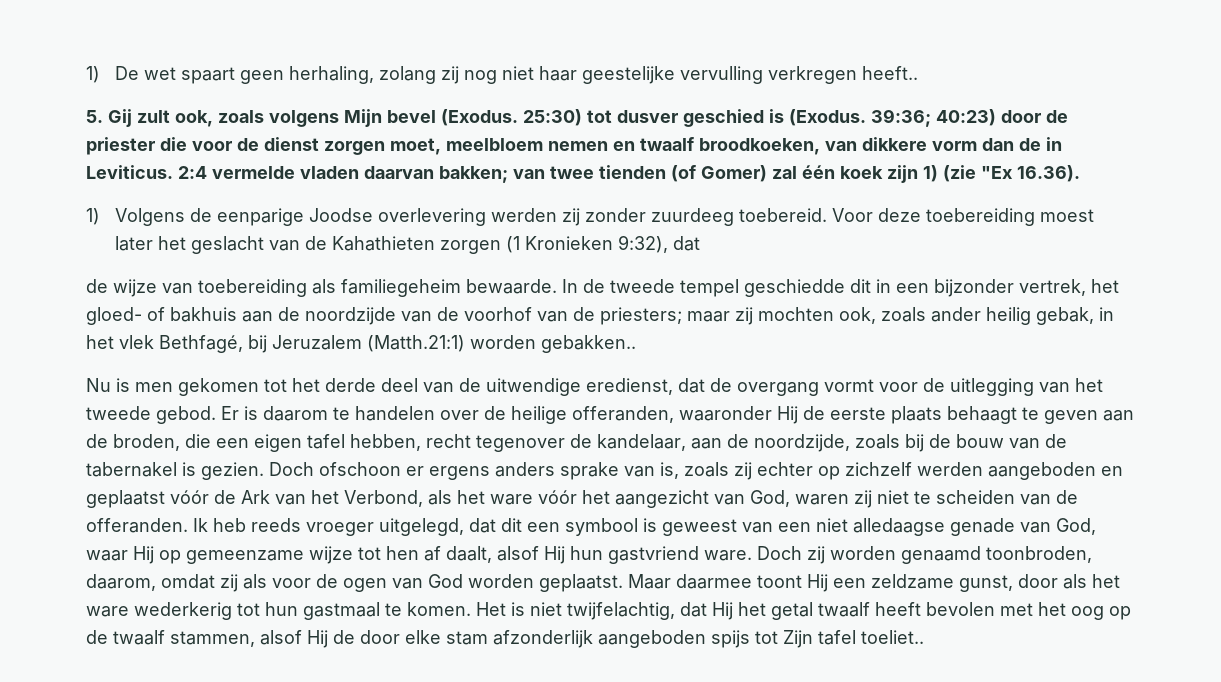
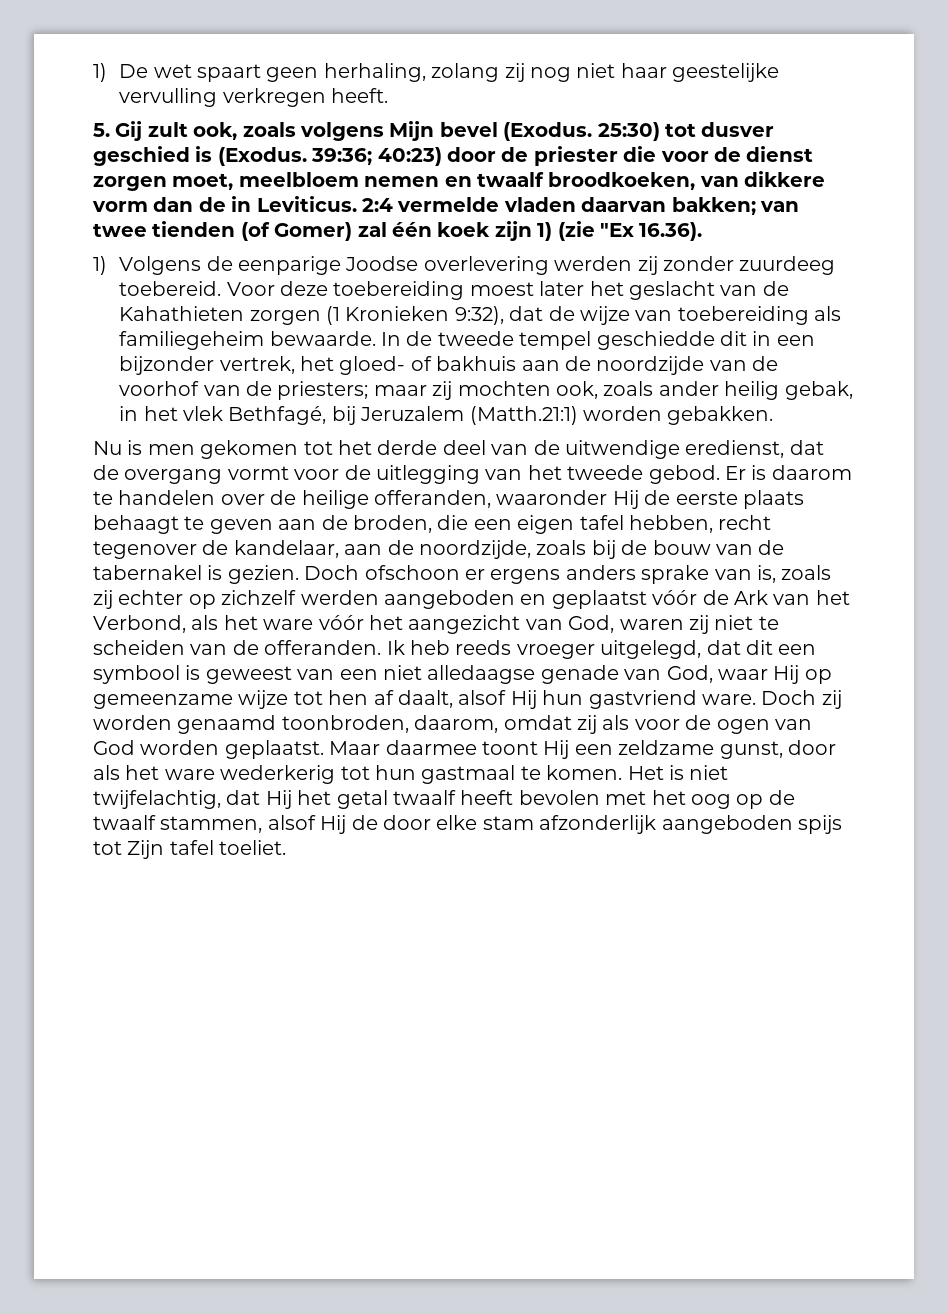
[861,66,918,80] heeft.. -> [330,88,388,103] heeft.
(700, 243) // -> (544, 313) none
[541,335,636,353] gebakken.. -> [667,406,774,425] gebakken.
[861,630,924,644] toeliet.. -> [219,840,287,855] toeliet.

